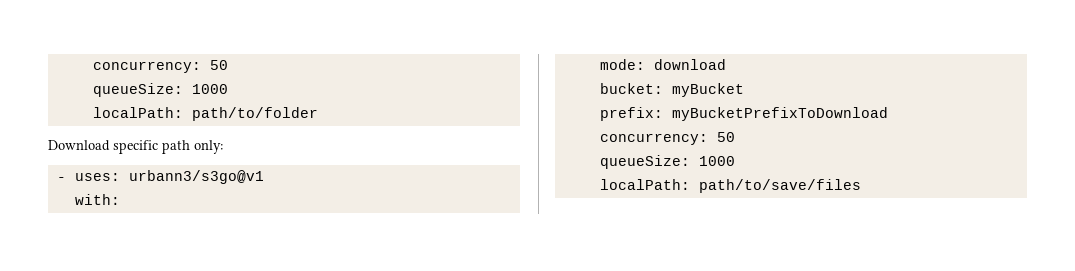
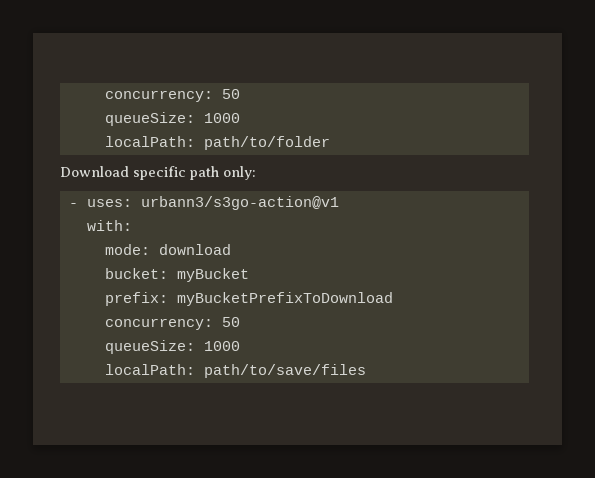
[128,170,264,184] urbann3/s3go@v1 -> [140,196,339,210] urbann3/s3go-action@v1

